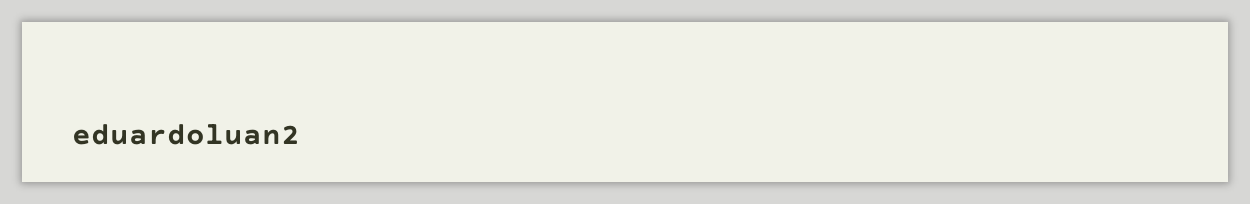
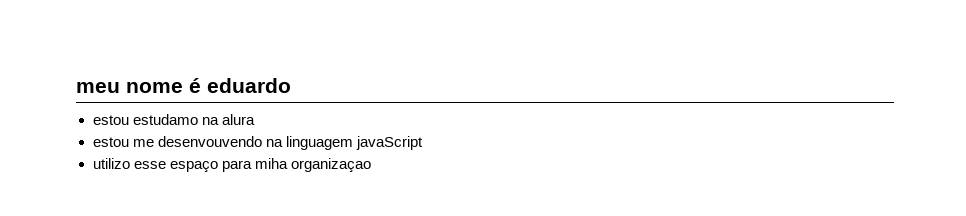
[72,124,300,145] eduardoluan2 -> [76,78,291,93] [92,114,255,125] [92,136,423,150] [92,158,371,172] meu nome é eduardo // estou estudamo na alura // estou me desenvouvendo na linguagem javaScript // utilizo esse espaço para miha organizaçao

